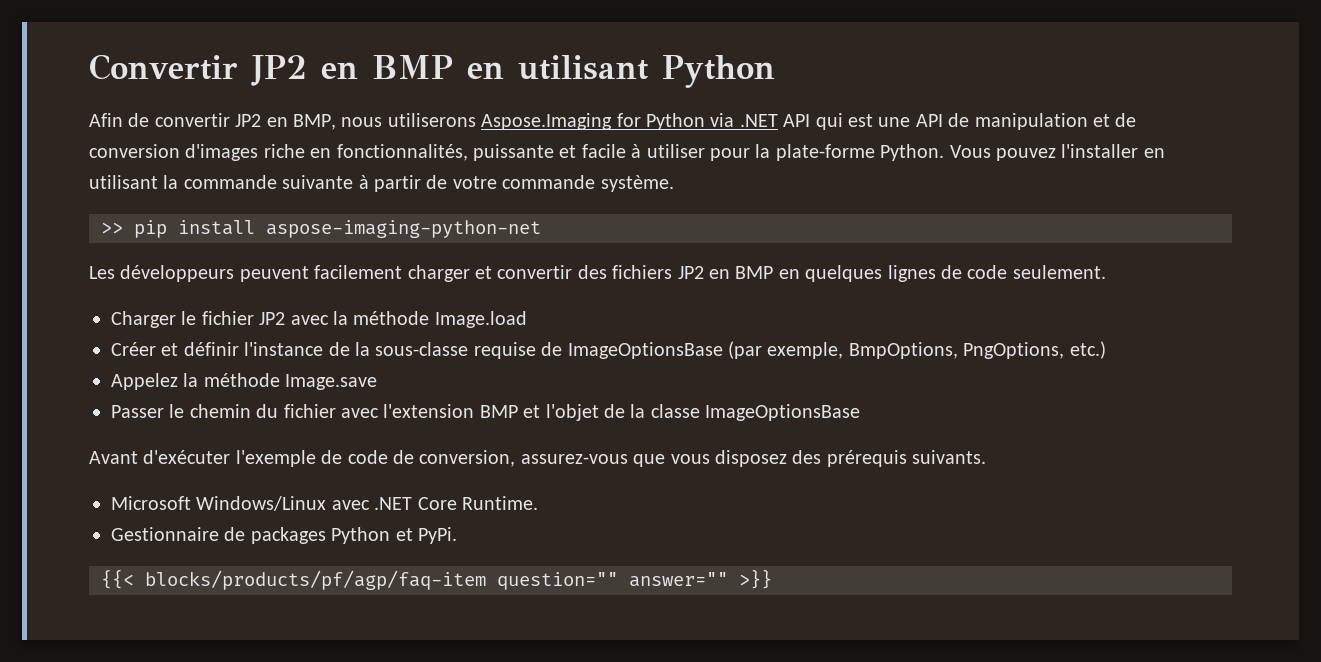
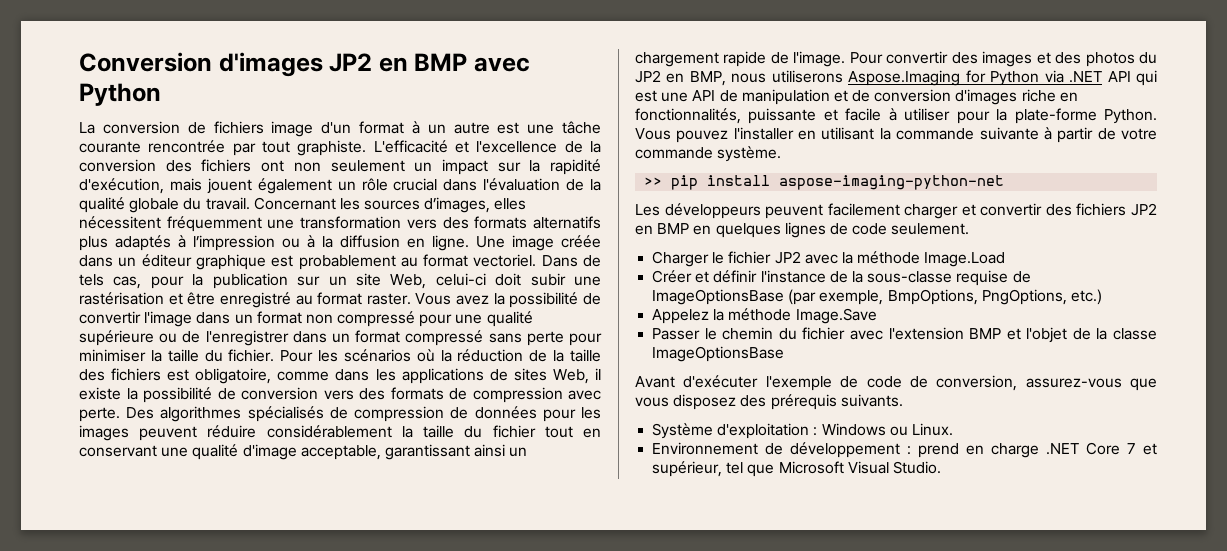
[89,54,648,86] Convertir JP2 en BMP en utilisant -> [79,52,531,77] Conversion d'images JP2 en BMP avec
[89,113,230,127] Afin de convertir -> [79,121,601,137] [79,140,601,156] [79,159,601,175] [79,178,601,194] [79,197,527,213] [79,216,601,232] [79,235,601,251] [79,254,601,270] [79,273,602,289] [79,292,601,308] [79,311,533,327] [79,330,602,346] [79,349,602,362] [79,368,601,384] [79,387,601,403] [79,406,601,422] [79,425,601,441] [79,444,528,460] [635,51,1157,67] La conversion de fichiers image d'un format à un autre est une tâche courante rencontrée par tout graphiste. L'efficacité et l'excellence de la conversion des fichiers ont non seulement un impact sur la rapidité d'exécution, mais jouent également un rôle crucial dans l'évaluation de la qualité globale du travail. Concernant les sources d’images, elles nécessitent fréquemment une transformation vers des formats alternatifs plus adaptés à l’impression ou à la diffusion en ligne. Une image créée dans un éditeur graphique est probablement au format vectoriel. Dans de tels cas, pour la publication sur un site Web, celui-ci doit subir une rastérisation et être enregistré au format raster. Vous avez la possibilité de convertir l'image dans un format non compressé pour une qualité supérieure ou de l'enregistrer dans un format compressé sans perte pour minimiser la taille du fichier. Pour les scénarios où la réduction de la taille des fichiers est obligatoire, comme dans les applications de sites Web, il existe la possibilité de conversion vers des formats de compression avec perte. Des algorithmes spécialisés de compression de données pour les images peuvent réduire considérablement la taille du fichier tout en conservant une qualité d'image acceptable, garantissant ainsi un chargement rapide de l'image. Pour convertir des images et des photos du
[434,311,527,328] Image.load -> [924,252,1006,267] Image.Load
[285,374,378,390] Image.save -> [795,308,877,324] Image.Save
[111,496,538,511] [111,527,457,544] [101,569,772,590] Microsoft Windows/Linux avec .NET Core Runtime. // Gestionnaire de packages Python et PyPi. // {{< blocks/products/pf/agp/faq-item question="" answer="" >}} -> [652,423,953,439] [652,442,1157,458] [652,461,941,477] Système d'exploitation : Windows ou Linux. // Environnement de développement : prend en charge .NET Core 7 et supérieur, tel que Microsoft Visual Studio.

